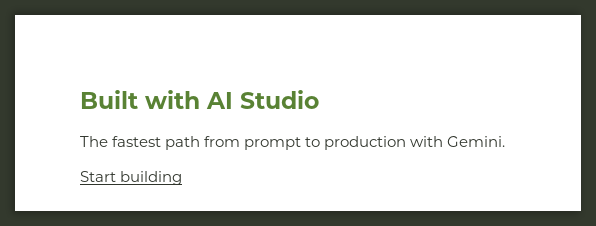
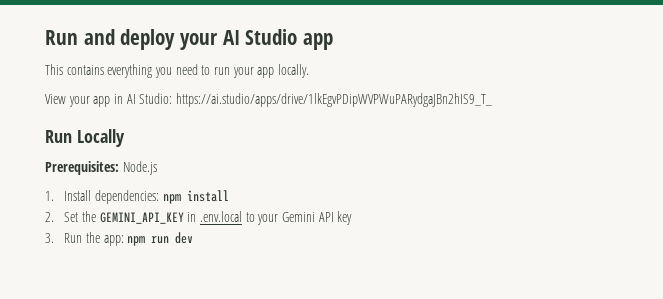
[80,90,319,109] [80,136,506,150] [80,171,183,185] Built with AI Studio // The fastest path from prompt to production with Gemini. // Start building -> [45,29,334,50] [45,64,309,78] [45,93,492,107] [45,129,125,147] [45,161,157,175] [45,190,229,204] [45,211,353,225] [45,232,194,246] Run and deploy your AI Studio app // This contains everything you need to run your app locally. // View your app in AI Studio: https://ai.studio/apps/drive/1lkEgvPDipWVPWuPARydgaJBn2hIS9_T_ // Run Locally // Prerequisites: Node.js // 1. Install dependencies: npm install // 2. Set the GEMINI_API_KEY in .env.local to your Gemini API key // 3. Run the app: npm run dev

